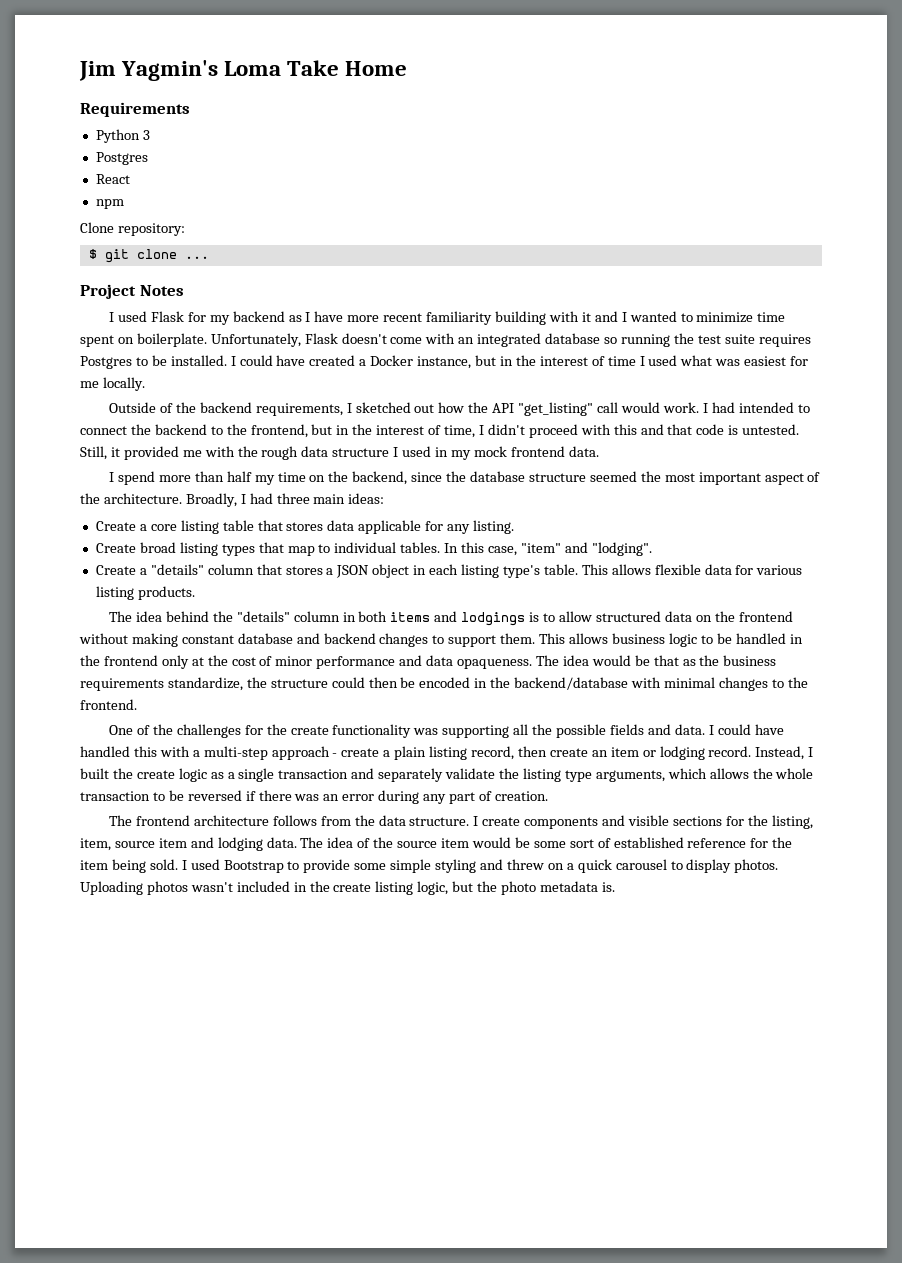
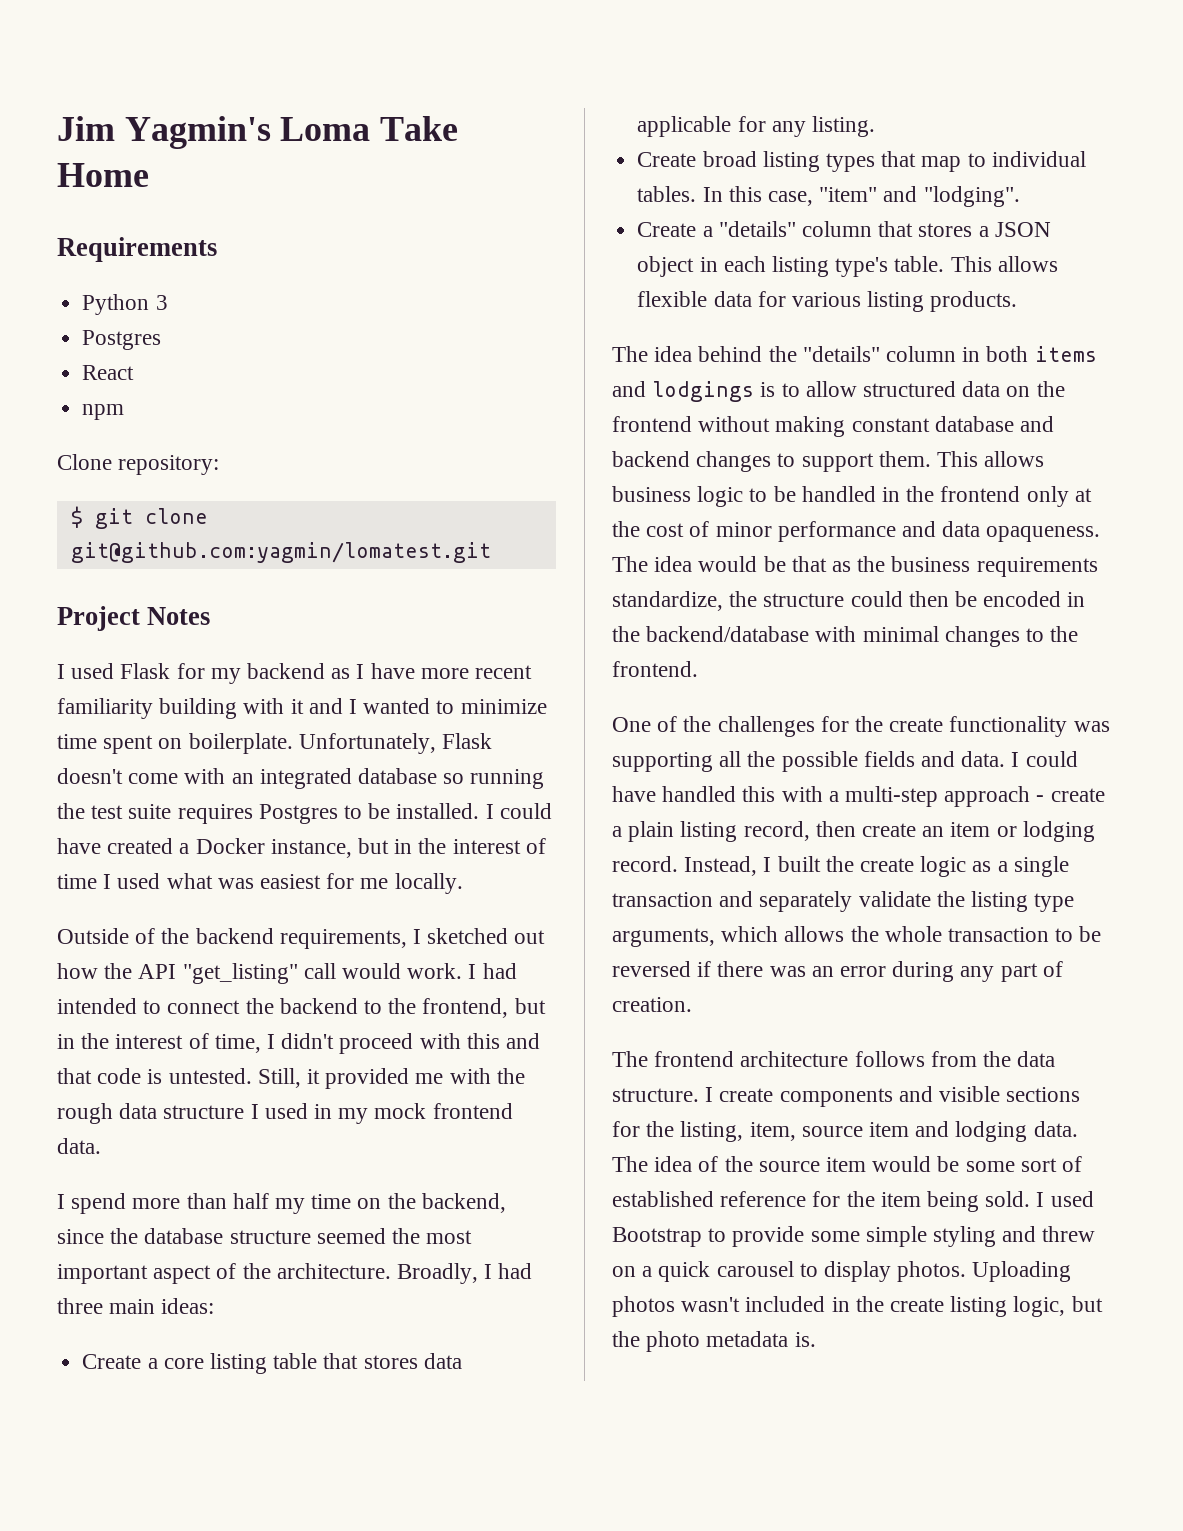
[184,256,209,259] ... -> [70,542,491,563] git@github.com:yagmin/lomatest.git

